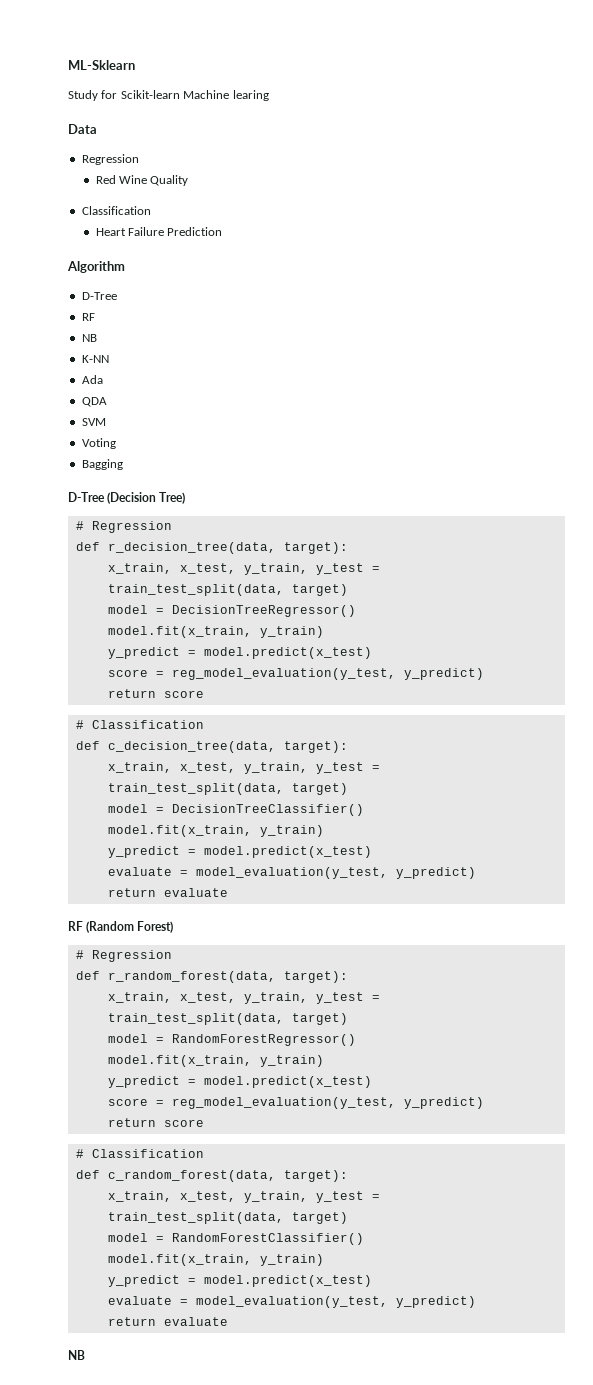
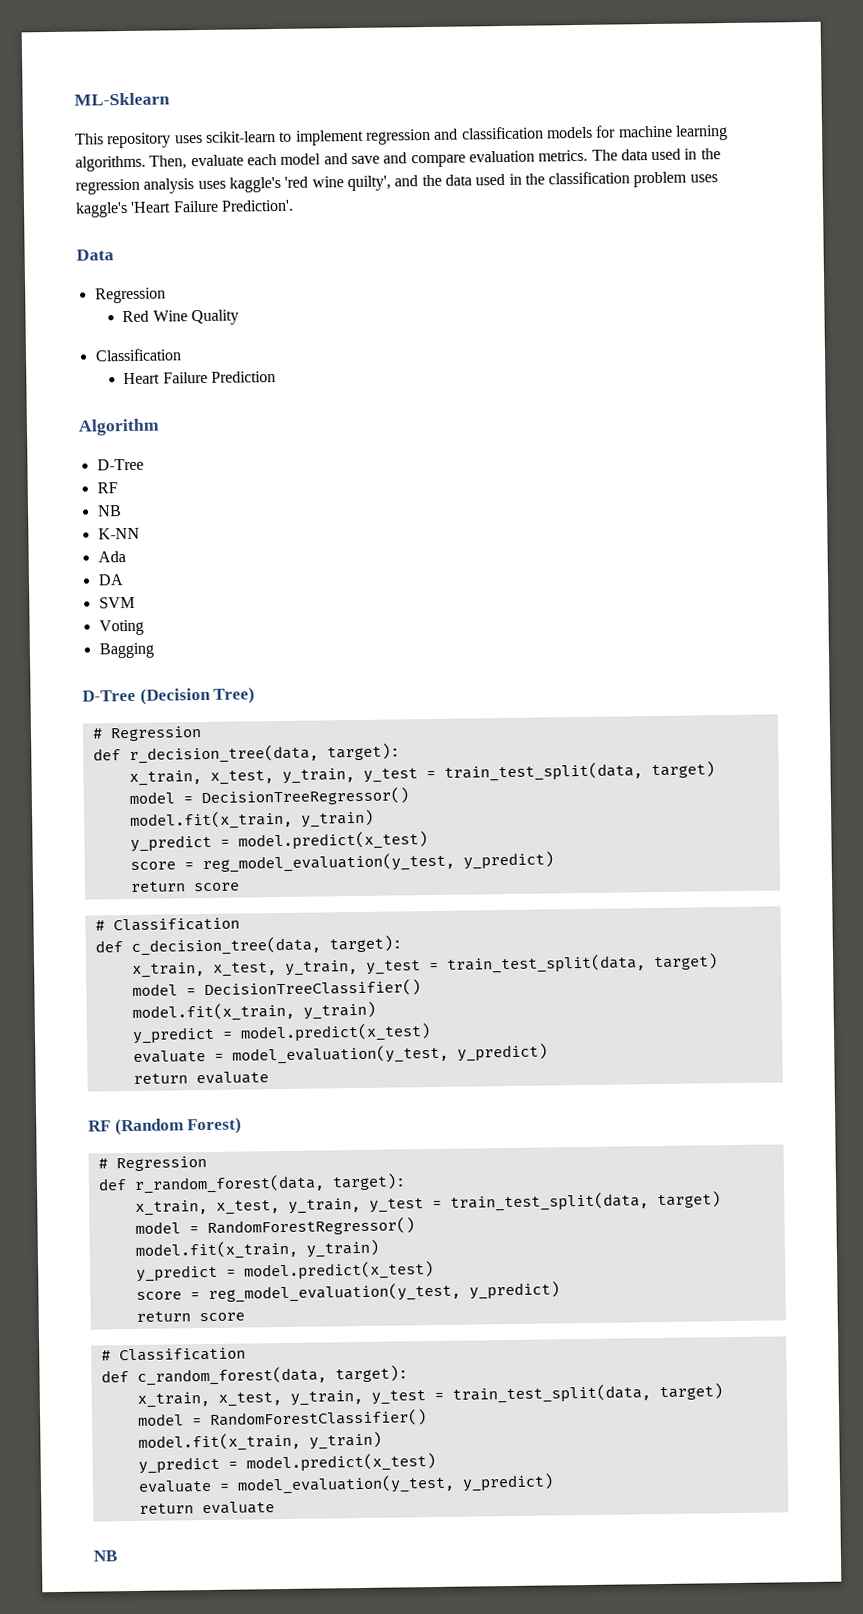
[68,90,269,101] Study for Scikit-learn Machine learing -> [75,125,728,149] [75,148,721,172] [75,171,718,195] [75,199,294,218] This repository uses scikit-learn to implement regression and classification models for machine learning algorithms. Then, evaluate each model and save and compare evaluation metrics. The data used in the regression analysis uses kaggle's 'red wine quilty', and the data used in the classification problem uses kaggle's 'Heart Failure Prediction'.
[81,397,107,407] QDA -> [97,574,124,586] DA

